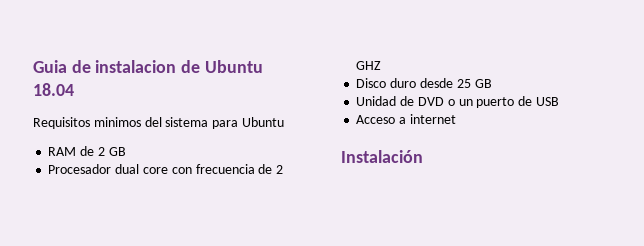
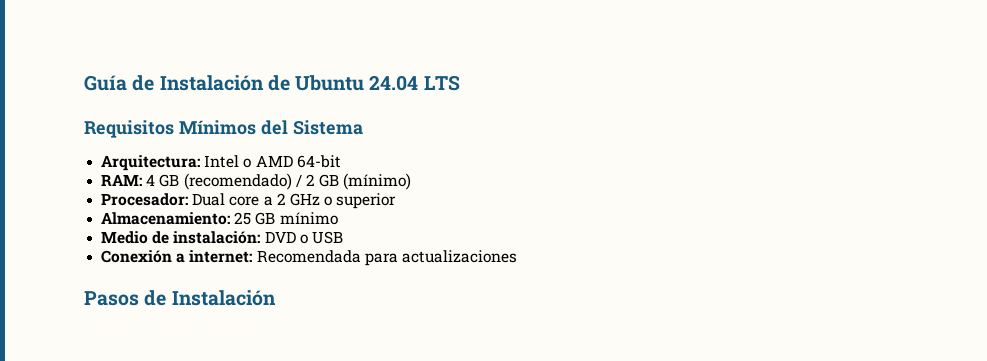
[33,60,263,73] [33,83,74,96] [33,117,284,129] [48,146,126,156] [48,164,284,174] [356,61,382,70] [356,78,492,88] [356,96,559,108] [356,114,456,124] Guia de instalacion de Ubuntu 18.04 // Requisitos minimos del sistema para Ubuntu // RAM de 2 GB // Procesador dual core con frecuencia de 2 GHZ // Disco duro desde 25 GB // Unidad de DVD o un puerto de USB // Acceso a internet // -> [84,75,460,91] [84,120,363,138] [101,155,341,171] [101,173,412,190] [101,193,397,209] [101,212,338,225] [101,231,343,244] [101,250,517,266] [84,290,167,306] Guía de Instalación de Ubuntu 24.04 LTS // Requisitos Mínimos del Sistema // Arquitectura: Intel o AMD 64-bit // RAM: 4 GB (recomendado) / 2 GB (mínimo) // Procesador: Dual core a 2 GHz o superior // Almacenamiento: 25 GB mínimo // Medio de instalación: DVD o USB // Conexión a internet: Recomendada para actualizaciones // Pasos de

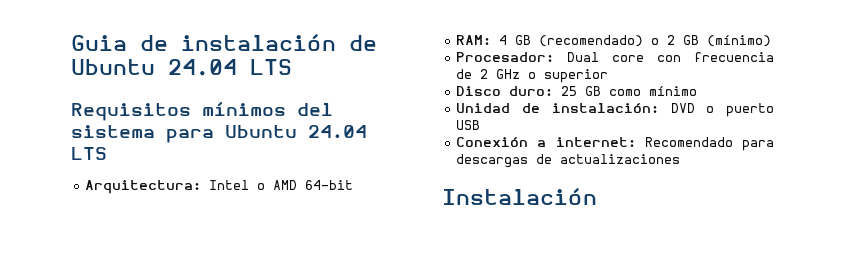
[84,75,264,91] Guía de Instalación -> [71,34,336,51] Guia de instalación
[178,120,363,135] Mínimos del Sistema -> [202,102,333,116] [71,125,367,143] [71,147,107,160] mínimos del sistema para Ubuntu 24.04 LTS
[295,174,302,187] / -> [651,38,660,45] o
[263,196,273,206] a -> [657,52,774,62] [456,69,473,79] con frecuencia de
[101,212,231,225] Almacenamiento: -> [456,86,554,96] Disco duro:
(276, 218) none -> [609,89,642,96] como
[101,231,149,244] Medio -> [456,103,511,113] Unidad
(308, 239) none -> [726,103,774,117] puerto
[256,250,398,266] Recomendada para -> [644,137,774,151] [456,154,553,168] Recomendado para descargas de
[84,290,167,306] Pasos de -> (681, 159) none

